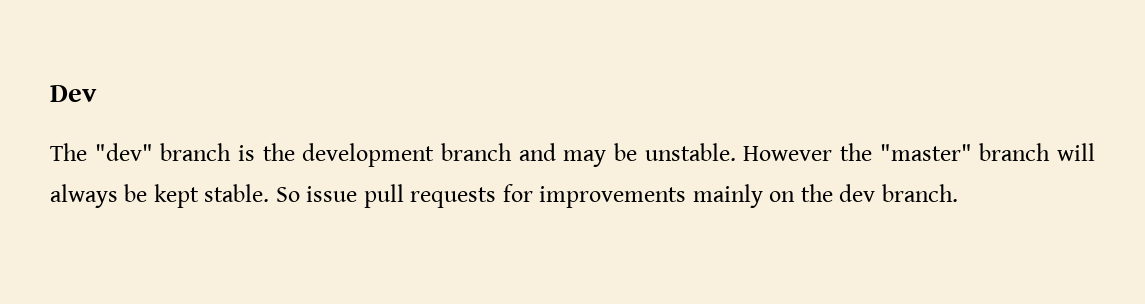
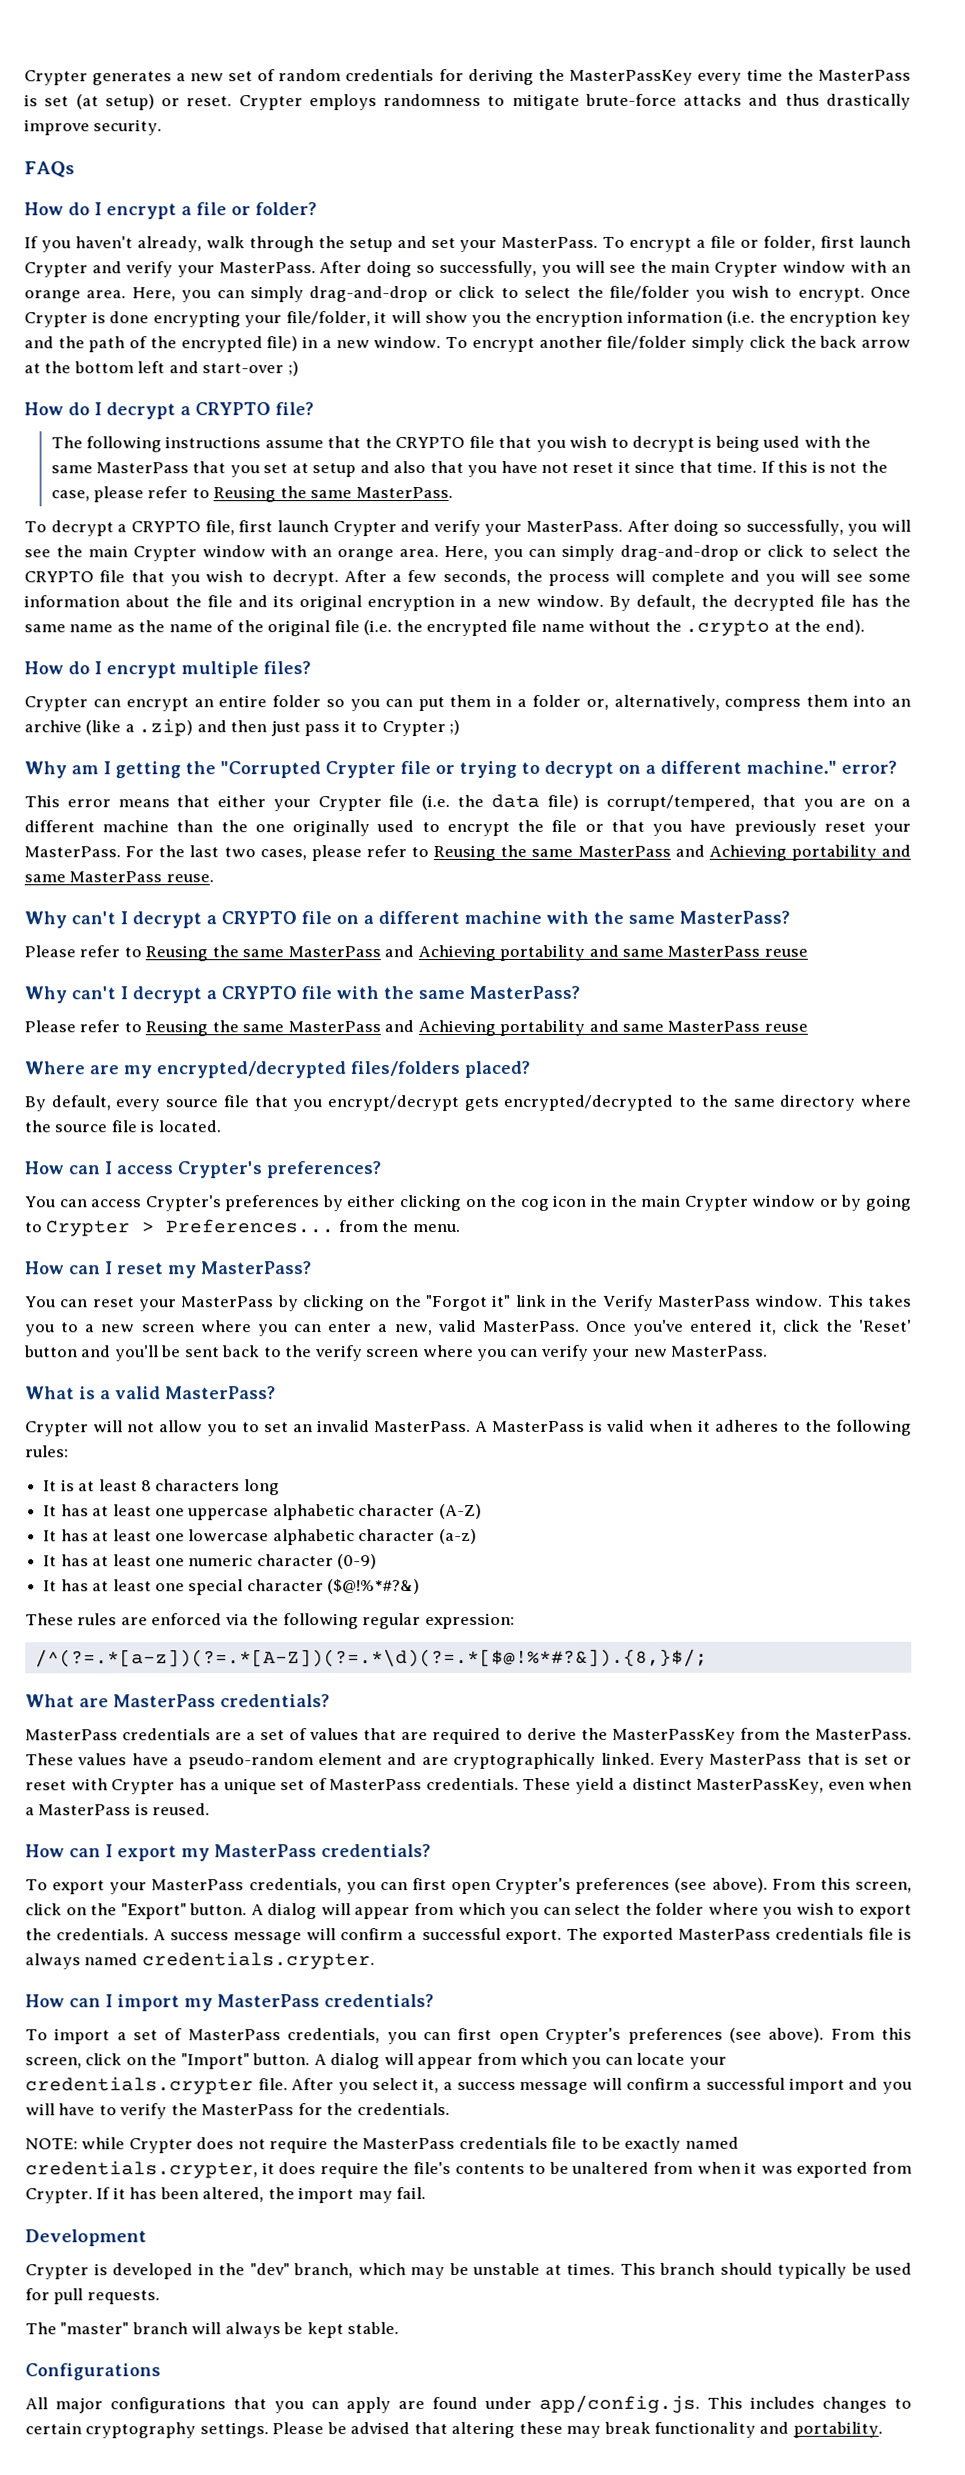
[50,85,97,102] [50,143,872,167] Dev // The "dev" branch is the development branch and may be unstable. However the -> [24,68,912,86] [24,93,911,111] [24,119,163,136] [24,161,75,178] [24,202,317,220] [24,235,911,253] [24,260,911,278] [24,285,911,303] [24,310,911,328] [24,335,911,353] [24,361,299,377] [24,402,314,420] [50,435,872,453] [50,460,888,478] [50,486,453,503] [24,519,911,537] [24,544,912,562] [24,569,912,587] [24,594,911,612] [24,619,865,637] [24,661,311,679] [24,694,912,712] [24,719,461,737] [24,760,897,779] [24,793,912,812] [24,819,912,837] [24,844,911,862] [24,871,214,883] [24,910,790,929] [24,944,808,962] [24,985,580,1004] [24,1019,808,1037] [24,1060,530,1079] [24,1094,911,1112] [24,1120,221,1133] [24,1161,381,1179] [24,1194,911,1212] [24,1219,460,1237] [25,1261,312,1279] [25,1294,913,1312] [25,1319,912,1337] [24,1344,769,1362] [25,1386,276,1400] [25,1419,912,1437] [25,1445,69,1458] [43,1479,280,1496] [43,1504,482,1521] [43,1529,477,1546] [43,1554,378,1570] [43,1579,421,1596] [25,1612,515,1630] [34,1648,708,1668] [25,1694,330,1708] [25,1727,912,1745] [25,1752,912,1770] [25,1777,912,1795] [25,1803,211,1816] [25,1844,431,1862] [25,1877,912,1895] [25,1902,912,1920] [25,1927,913,1945] [25,1952,375,1970] [25,1994,434,2012] [25,2027,912,2045] [25,2052,727,2070] [25,2077,912,2095] [25,2103,450,2120] [25,2136,739,2154] [25,2161,913,2179] [25,2187,427,2204] [25,2229,147,2247] [25,2262,912,2280] [25,2288,160,2305] [25,2322,57,2335] Crypter generates a new set of random credentials for deriving the MasterPassKey every time the MasterPass is set (at setup) or reset. Crypter employs randomness to mitigate brute-force attacks and thus drastically improve security. // FAQs // How do I encrypt a file or folder? // If you haven't already, walk through the setup and set your MasterPass. To encrypt a file or folder, first launch Crypter and verify your MasterPass. After doing so successfully, you will see the main Crypter window with an orange area. Here, you can simply drag-and-drop or click to select the file/folder you wish to encrypt. Once Crypter is done encrypting your file/folder, it will show you the encryption information (i.e. the encryption key and the path of the encrypted file) in a new window. To encrypt another file/folder simply click the back arrow at the bottom left and start-over ;) // How do I decrypt a CRYPTO file? // The following instructions assume that the CRYPTO file that you wish to decrypt is being used with the same MasterPass that you set at setup and also that you have not reset it since that time. If this is not the case, please refer to Reusing the same MasterPass. // To decrypt a CRYPTO file, first launch Crypter and verify your MasterPass. After doing so successfully, you will see the main Crypter window with an orange area. Here, you can simply drag-and-drop or click to select the CRYPTO file that you wish to decrypt. After a few seconds, the process will complete and you will see some information about the file and its original encryption in a new window. By default, the decrypted file has the same name as the name of the original file (i.e. the encrypted file name without the .crypto at the end). // How do I encrypt multiple files? // Crypter can encrypt an entire folder so you can put them in a folder or, alternatively, compress them into an archive (like a .zip) and then just pass it to Crypter ;) // Why am I getting the "Corrupted Crypter file or trying to decrypt on a different machine." error? // This error means that either your Crypter file (i.e. the data file) is corrupt/tempered, that you are on a different machine than the one originally used to encrypt the file or that you have previously reset your MasterPass. For the last two cases, please refer to Reusing the same MasterPass and Achieving portability and same MasterPass reuse. // Why can't I decrypt a CRYPTO file on a different machine with the same MasterPass? // Please refer to Reusing the same MasterPass and Achieving portability and same MasterPass reuse // Why can't I decrypt a CRYPTO file with the same MasterPass? // Please refer to Reusing the same MasterPass and Achieving portability and same MasterPass reuse // Where are my encrypted/decrypted files/folders placed? // By default, every source file that you encrypt/decrypt gets encrypted/decrypted to the same directory where the source file is located. // How can I access Crypter's preferences? // You can access Crypter's preferences by either clicking on the cog icon in the main Crypter window or by going to Crypter > Preferences... from the menu. // How can I reset my MasterPass? // You can reset your MasterPass by clicking on the "Forgot it" link in the Verify MasterPass window. This takes you to a new screen where you can enter a new, valid MasterPass. Once you've entered it, click the 'Reset' button and you'll be sent back to the verify screen where you can verify your new MasterPass. // What is a valid MasterPass? // Crypter will not allow you to set an invalid MasterPass. A MasterPass is valid when it adheres to the following rules: // It is at least 8 characters long // It has at least one uppercase alphabetic character (A-Z) // It has at least one lowercase alphabetic character (a-z) // It has at least one numeric character (0-9) // It has at least one special character ($@!%*#?&) // These rules are enforced via the following regular expression: // /^(?=.*[a-z])(?=.*[A-Z])(?=.*\d)(?=.*[$@!%*#?&]).{8,}$/; // What are MasterPass credentials? // MasterPass credentials are a set of values that are required to derive the MasterPassKey from the MasterPass. These values have a pseudo-random element and are cryptographically linked. Every MasterPass that is set or reset with Crypter has a unique set of MasterPass credentials. These yield a distinct MasterPassKey, even when a MasterPass is reused. // How can I export my MasterPass credentials? // To export your MasterPass credentials, you can first open Crypter's preferences (see above). From this screen, click on the "Export" button. A dialog will appear from which you can select the folder where you wish to export the credentials. A success message will confirm a successful export. The exported MasterPass credentials file is always named credentials.crypter. // How can I import my MasterPass credentials? // To import a set of MasterPass credentials, you can first open Crypter's preferences (see above). From this screen, click on the "Import" button. A dialog will appear from which you can locate your credentials.crypter file. After you select it, a success message will confirm a successful import and you will have to verify the MasterPass for the credentials. // NOTE: while Crypter does not require the MasterPass credentials file to be exactly named credentials.crypter, it does require the file's contents to be unaltered from when it was exported from Crypter. If it has been altered, the import may fail. // Development // Crypter is developed in the "dev" branch, which may be unstable at times. This branch should typically be used for pull requests. // The
[275,184,958,208] So issue pull requests for improvements mainly on the dev branch. -> [25,2363,161,2381] [25,2394,912,2414] [25,2421,883,2439] // Configurations // All major configurations that you can apply are found under app/config.js. This includes changes to certain cryptography settings. Please be advised that altering these may break functionality and portability.

